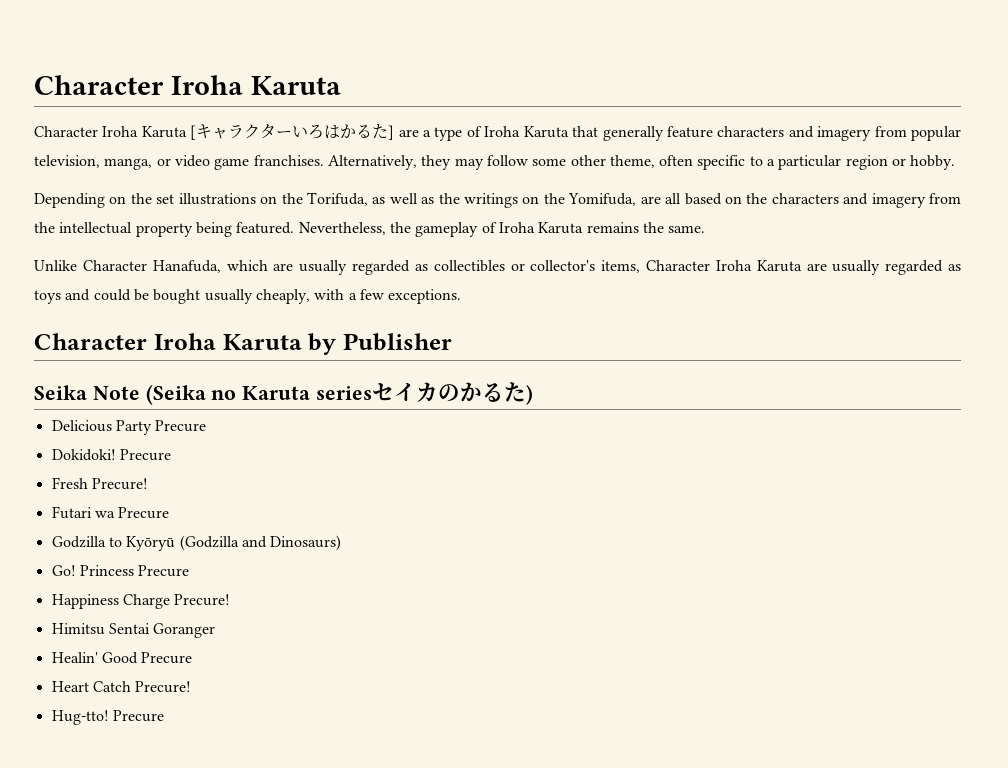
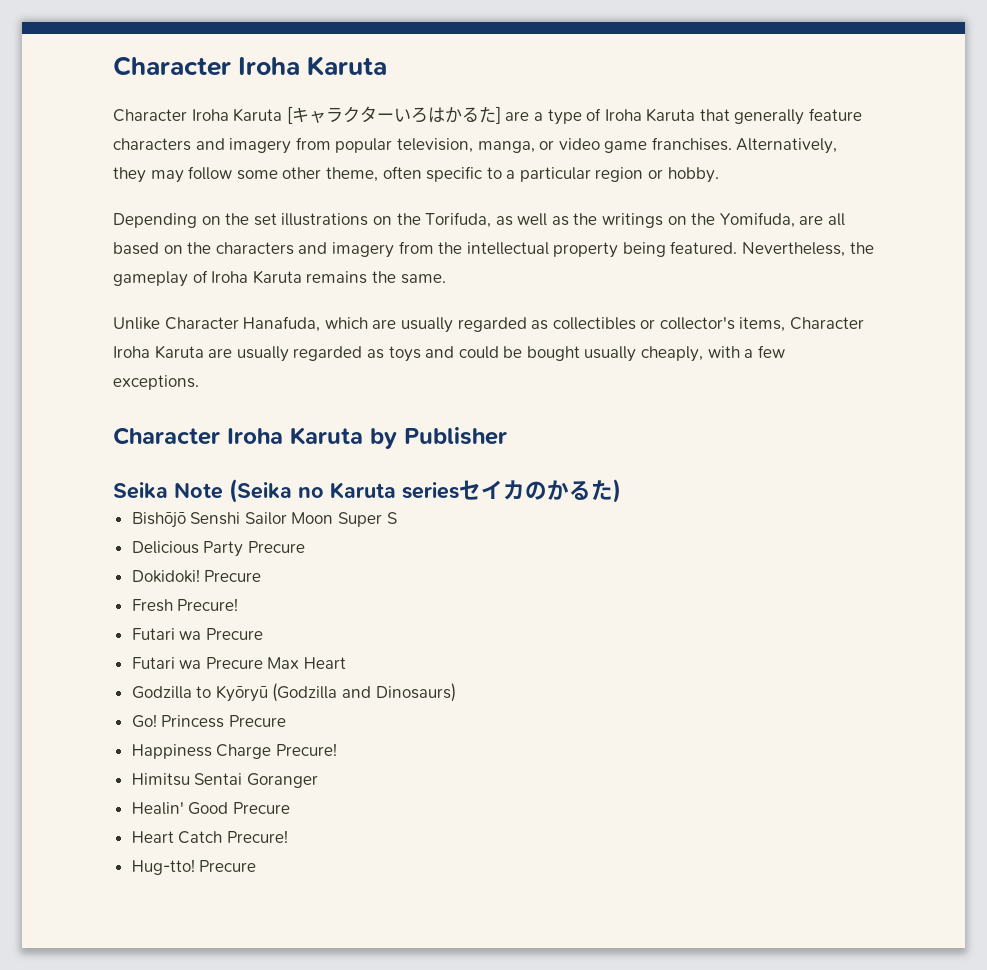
(534, 394) none -> [131,512,397,528] // Bishōjō Senshi Sailor Moon Super S
(170, 513) none -> [131,657,347,669] // Futari wa Precure Max Heart

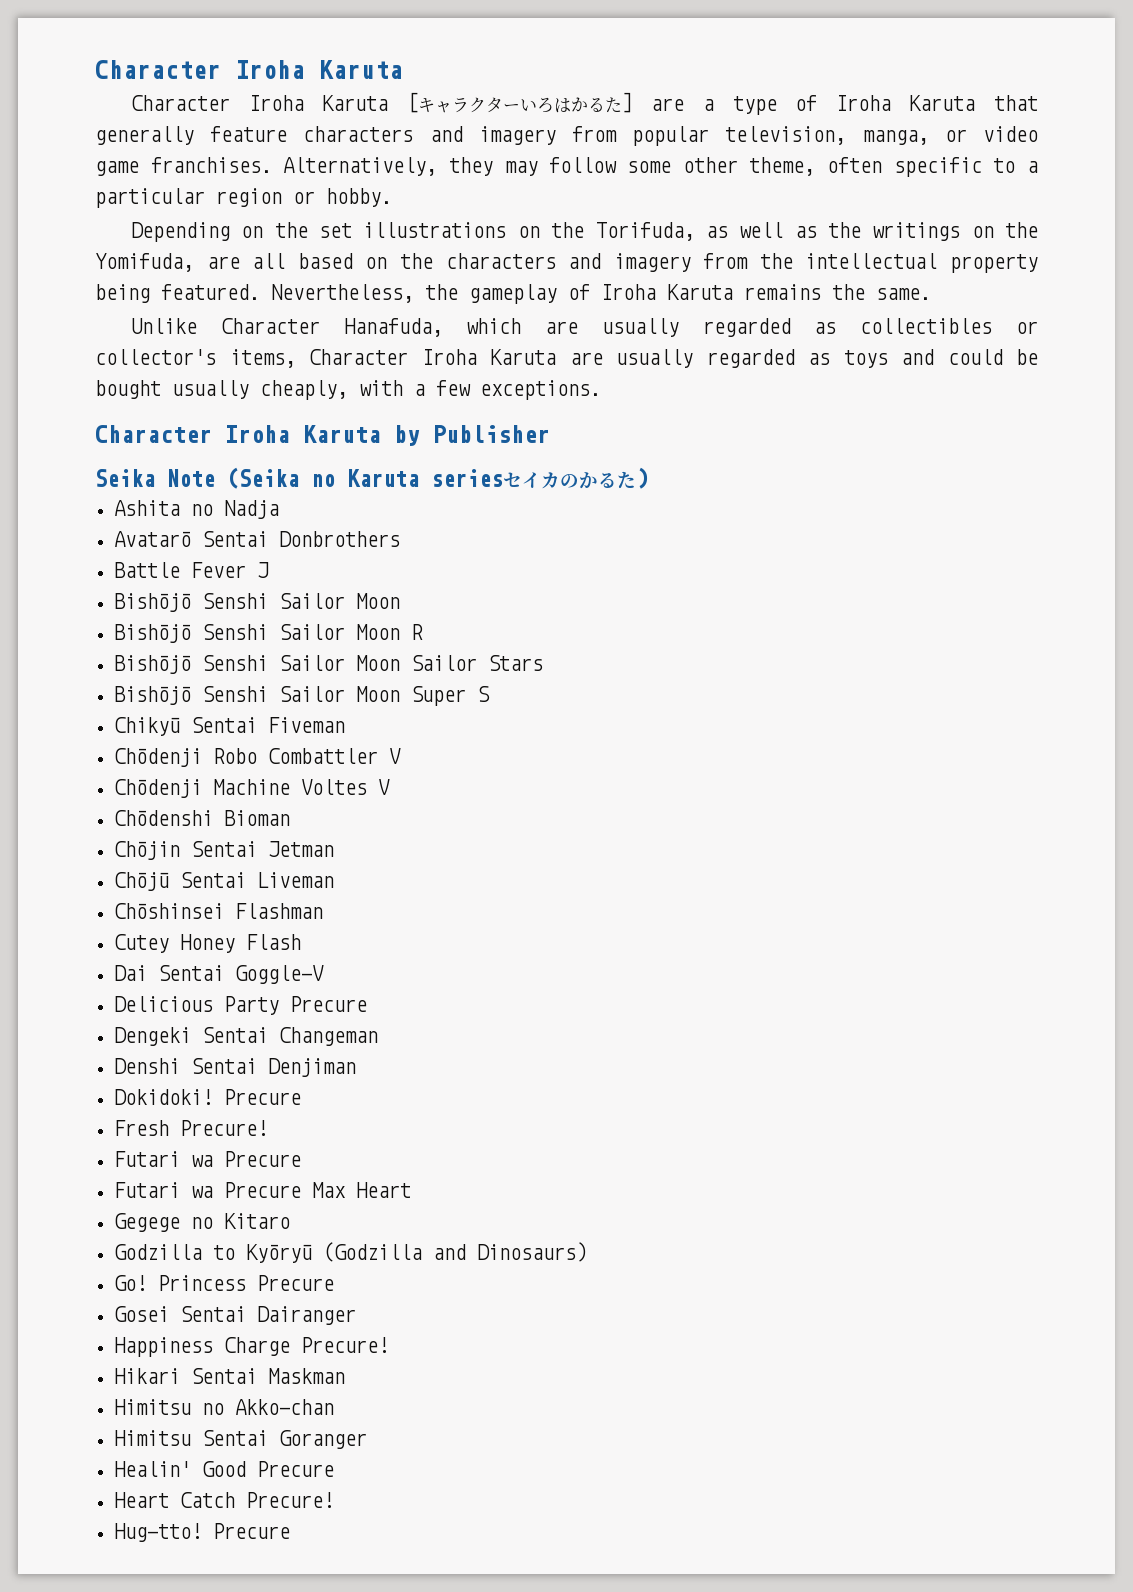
(621, 491) none -> [113,500,279,519] [113,531,400,547] [113,562,269,578] [113,593,400,612] [113,624,423,643] [113,655,543,674] // Ashita no Nadja // Avatarō Sentai Donbrothers // Battle Fever J // Bishōjō Senshi Sailor Moon // Bishōjō Senshi Sailor Moon R // Bishōjō Senshi Sailor Moon Sailor Stars
[131,541,305,557] Delicious Party Precure -> [113,717,345,736] [113,748,401,767] [113,779,390,798] [113,810,290,826] [113,841,334,860] [113,872,334,891] [113,903,323,919] [113,934,301,953] [113,965,324,984] [113,996,367,1015] [113,1027,378,1046] [113,1058,356,1077] Chikyū Sentai Fiveman // Chōdenji Robo Combattler V // Chōdenji Machine Voltes V // Chōdenshi Bioman // Chōjin Sentai Jetman // Chōjū Sentai Liveman // Chōshinsei Flashman // Cutey Honey Flash // Dai Sentai Goggle-V // Delicious Party Precure // Dengeki Sentai Changeman // Denshi Sentai Denjiman
(347, 663) none -> [113,1213,290,1232] // Gegege no Kitaro
(286, 721) none -> [113,1306,356,1325] // Gosei Sentai Dairanger
(337, 749) none -> [113,1368,345,1384] [113,1399,334,1415] // Hikari Sentai Maskman // Himitsu no Akko-chan

